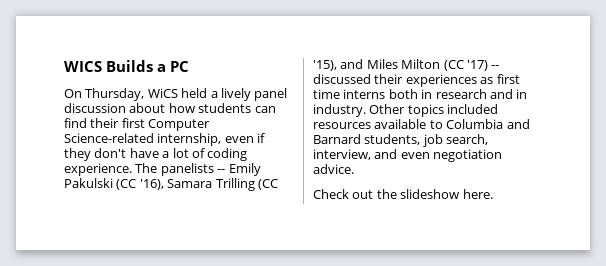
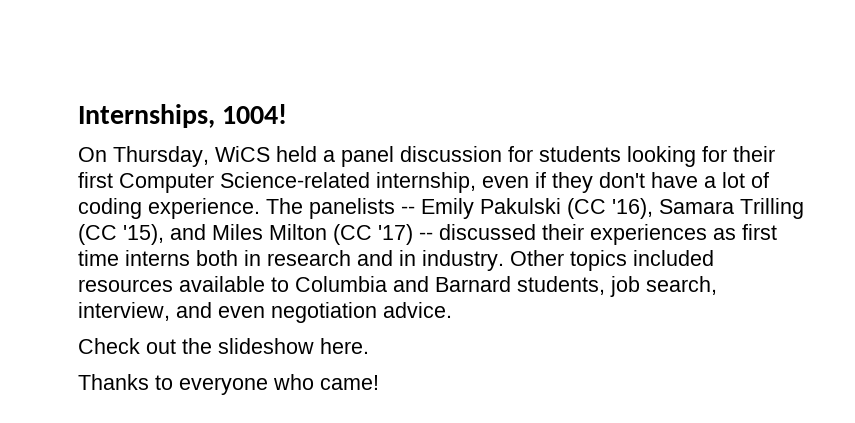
[64,60,190,72] WICS Builds a PC -> [78,104,288,128] Internships, 1004!
[220,88,251,101] lively -> (335, 156) none
[129,103,276,113] [64,118,87,128] about how students can find -> [508,146,727,167] for students looking for
(493, 194) none -> [78,374,379,395] // Thanks to everyone who came!

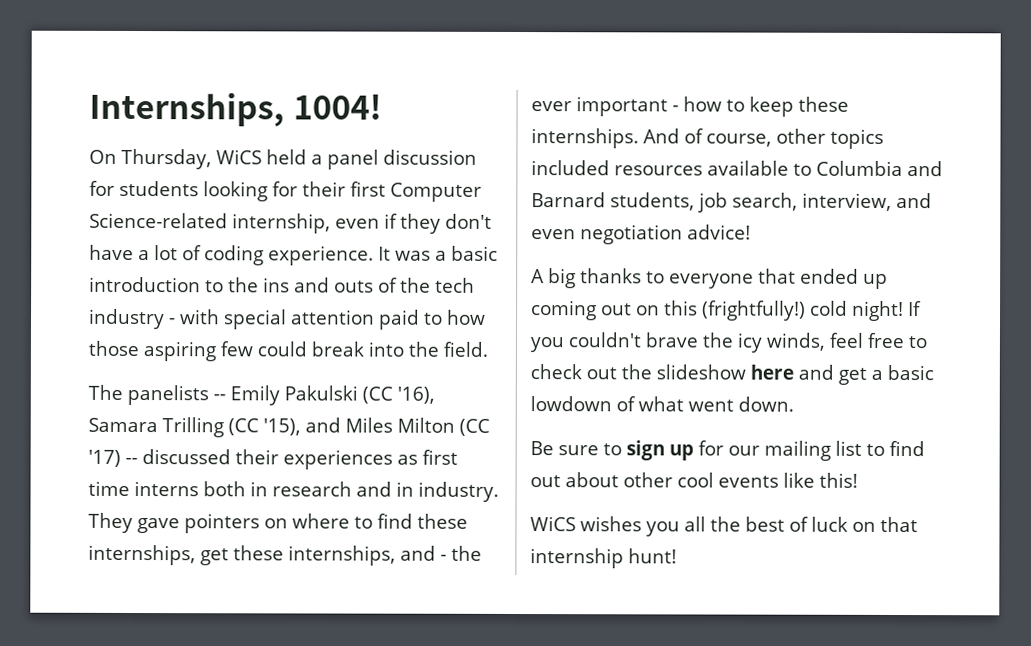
(260, 208) none -> [378,245,498,261] [89,276,475,293] [88,308,486,330] [88,340,488,362] It was a basic introduction to the ins and outs of the tech industry - with special attention paid to how those aspiring few could break into the field. //
[510,250,564,266] Other -> [88,512,468,534] [88,544,482,566] [531,96,849,117] [531,128,826,149] They gave pointers on where to find these internships, get these internships, and - the ever important - how to keep these internships. And of course, other
[383,302,452,318] [78,338,369,354] [78,374,379,395] advice. // Check out the slideshow here. // Thanks to everyone who came! -> [687,224,751,240] [531,268,888,289] [531,300,922,322] [530,332,927,353] [530,364,934,385] [530,396,794,412] [530,440,925,461] [530,472,858,488] [530,516,918,537] [530,548,677,569] advice! // A big thanks to everyone that ended up coming out on this (frightfully!) cold night! If you couldn't brave the icy winds, feel free to check out the slideshow here and get a basic lowdown of what went down. // Be sure to sign up for our mailing list to find out about other cool events like this! // WiCS wishes you all the best of luck on that internship hunt!

